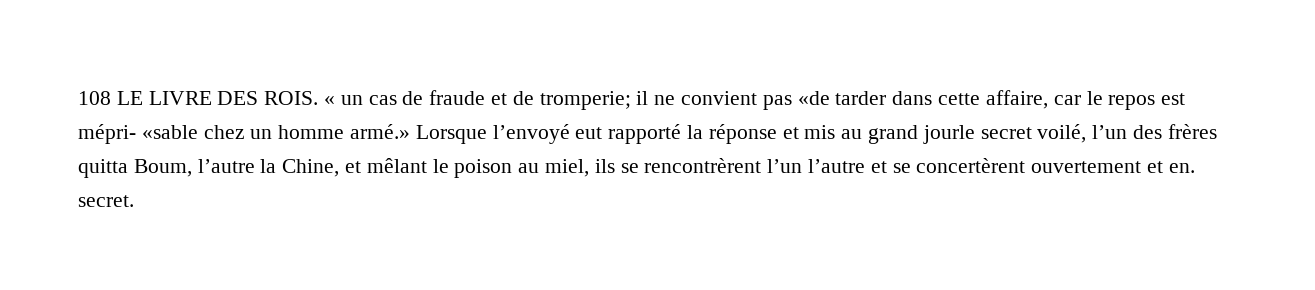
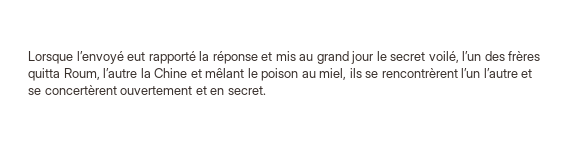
[78,90,1186,110] [78,124,411,144] 108 LE LIVRE DES ROIS. « un cas de fraude et de tromperie; il ne convient pas «de tarder dans cette affaire, car le repos est mépri- «sable chez un homme armé.» -> (28, 57) none
[922,125,975,144] jourle -> [351,51,387,64] jour le
[133,159,192,177] Boum, -> [63,68,100,80] Roum,
[282,159,340,177] Chine, -> [154,68,188,78] Chine
[1168,163,1195,173] en. -> [210,88,225,95] en

